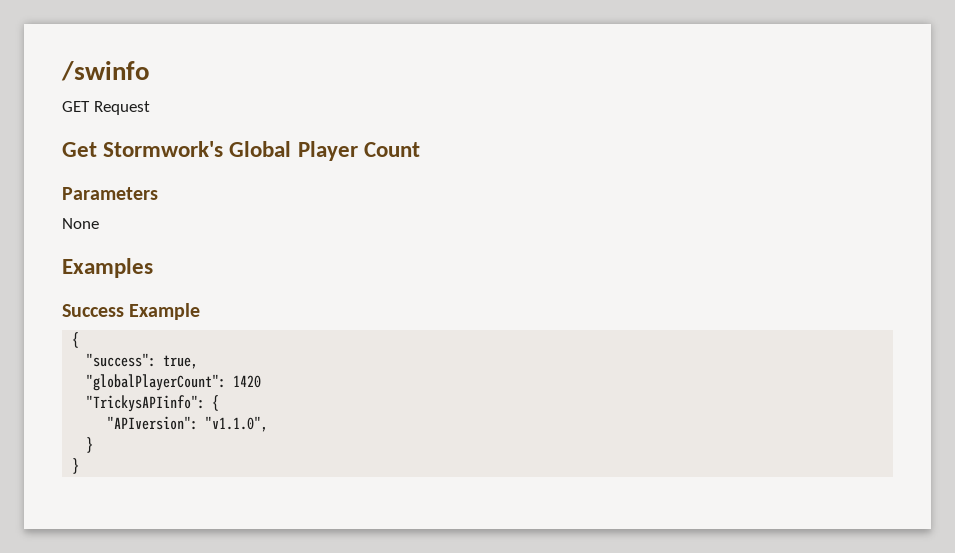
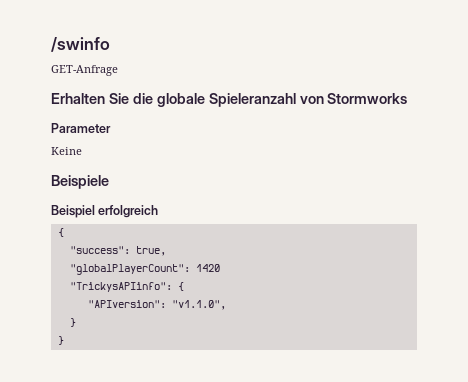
[62,101,150,115] [62,141,420,161] [62,187,158,200] [62,218,99,229] [62,258,153,278] [62,303,201,320] GET Request // Get Stormwork's Global Player Count // Parameters // None // Examples // Success Example -> [51,65,118,76] [51,93,408,107] [51,123,111,133] [51,147,82,155] [51,175,109,189] [51,205,159,218] GET-Anfrage // Erhalten Sie die globale Spieleranzahl von Stormworks // Parameter // Keine // Beispiele // Beispiel erfolgreich

